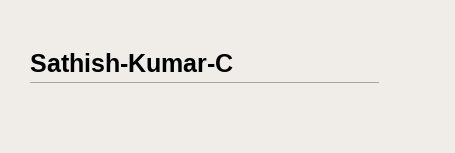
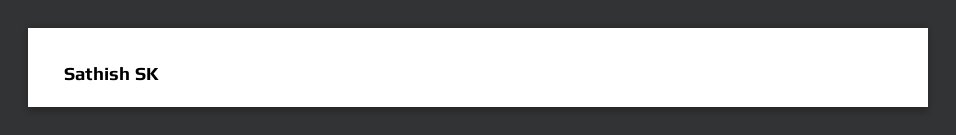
[30,53,233,72] Sathish-Kumar-C -> [64,67,159,81] Sathish SK

